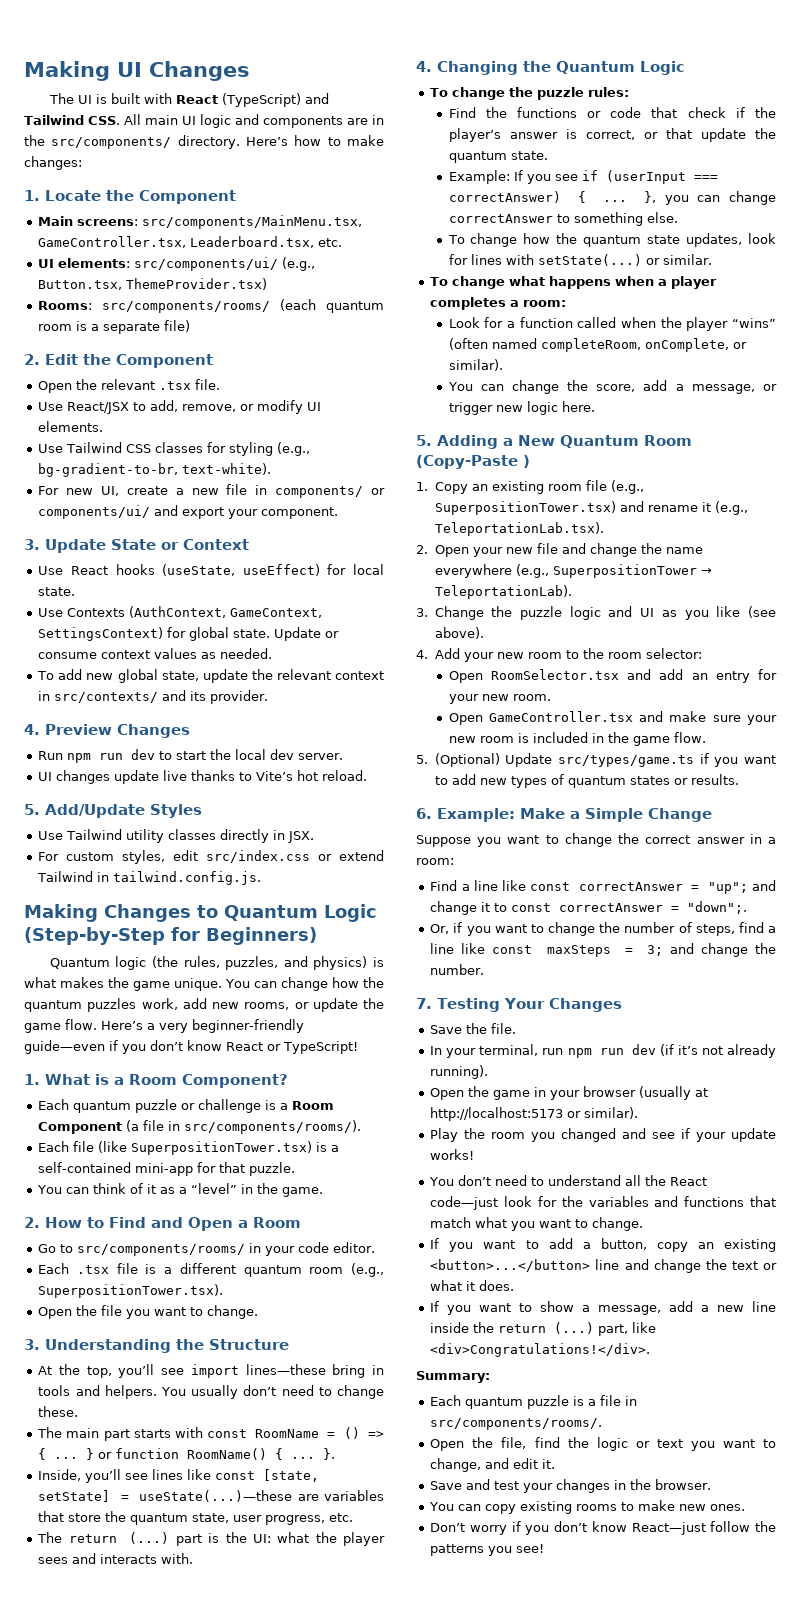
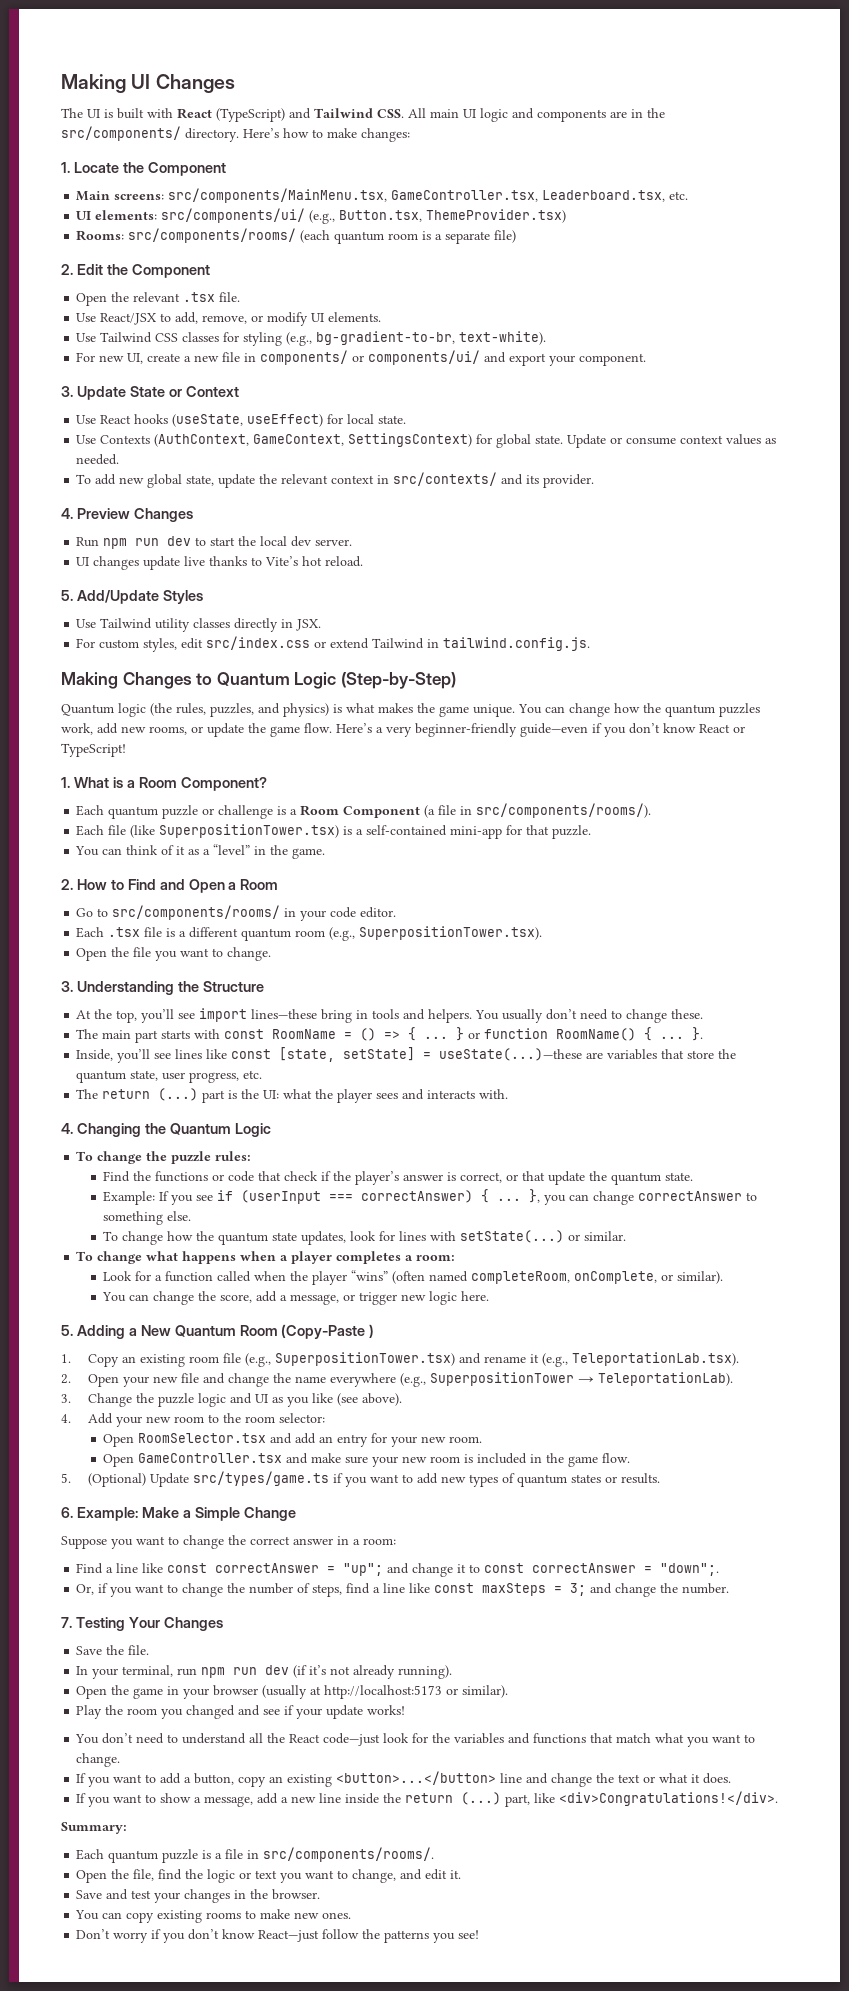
[24,927,317,945] (Step-by-Step for Beginners) -> [340,672,456,689] (Step-by-Step)

